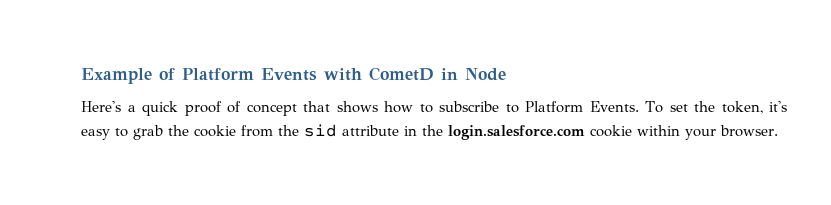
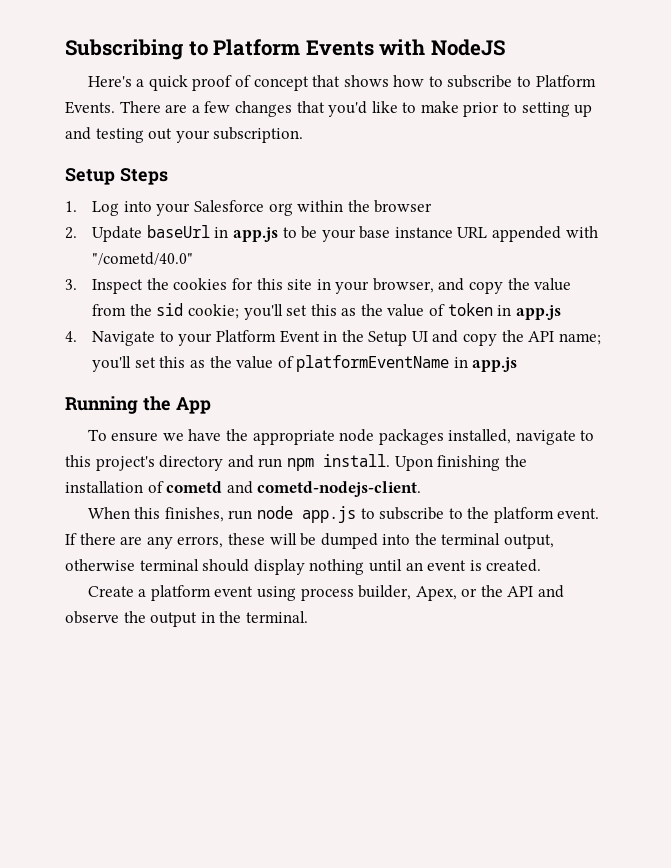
[81,68,175,84] Example of -> [65,39,208,60] Subscribing to
[369,67,506,81] CometD in Node -> [430,39,505,56] NodeJS
[645,101,787,114] [81,124,778,140] To set the token, it's easy to grab the cookie from the sid attribute in the login.salesforce.com cookie within your browser. -> [119,101,593,117] [65,127,304,143] [65,168,168,185] [65,200,433,216] [65,225,598,242] [92,252,194,265] [65,278,572,294] [92,303,561,320] [65,330,601,346] [92,355,518,372] [65,396,211,414] [87,429,595,445] [65,454,527,471] [65,481,422,497] [87,506,600,523] [65,533,555,549] [65,559,542,575] [87,585,565,601] [65,611,308,627] There are a few changes that you'd like to make prior to setting up and testing out your subscription. // Setup Steps // 1. Log into your Salesforce org within the browser // 2. Update baseUrl in app.js to be your base instance URL appended with "/cometd/40.0" // 3. Inspect the cookies for this site in your browser, and copy the value from the sid cookie; you'll set this as the value of token in app.js // 4. Navigate to your Platform Event in the Setup UI and copy the API name; you'll set this as the value of platformEventName in app.js // Running the App // To ensure we have the appropriate node packages installed, navigate to this project's directory and run npm install. Upon finishing the installation of cometd and cometd-nodejs-client. // When this finishes, run node app.js to subscribe to the platform event. If there are any errors, these will be dumped into the terminal output, otherwise terminal should display nothing until an event is created. // Create a platform event using process builder, Apex, or the API and observe the output in the terminal.

